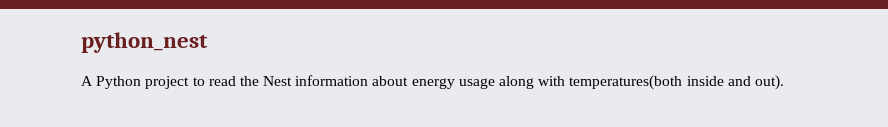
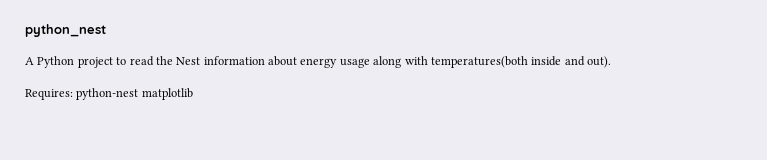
(784, 82) none -> [25,88,193,100] // Requires: python-nest matplotlib

